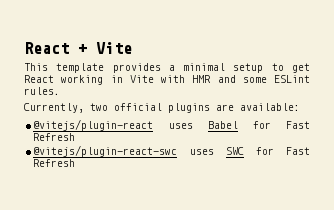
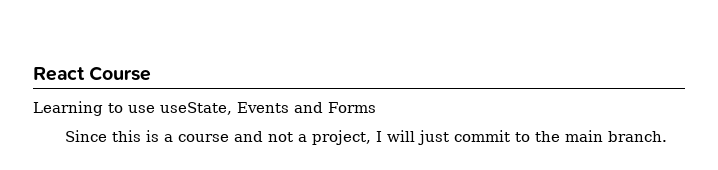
[24,42,132,54] [24,63,310,73] [24,75,310,85] [24,87,60,95] [24,103,300,113] [33,119,310,131] [33,133,76,141] [33,145,310,157] [33,159,76,167] React + Vite // This template provides a minimal setup to get React working in Vite with HMR and some ESLint rules. // Currently, two official plugins are available: // @vitejs/plugin-react uses Babel for Fast Refresh // @vitejs/plugin-react-swc uses SWC for Fast Refresh -> [33,66,152,81] [33,101,376,116] [64,130,667,145] React Course // Learning to use useState, Events and Forms // Since this is a course and not a project, I will just commit to the main branch.

